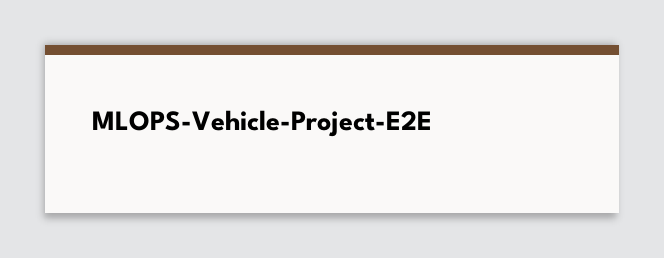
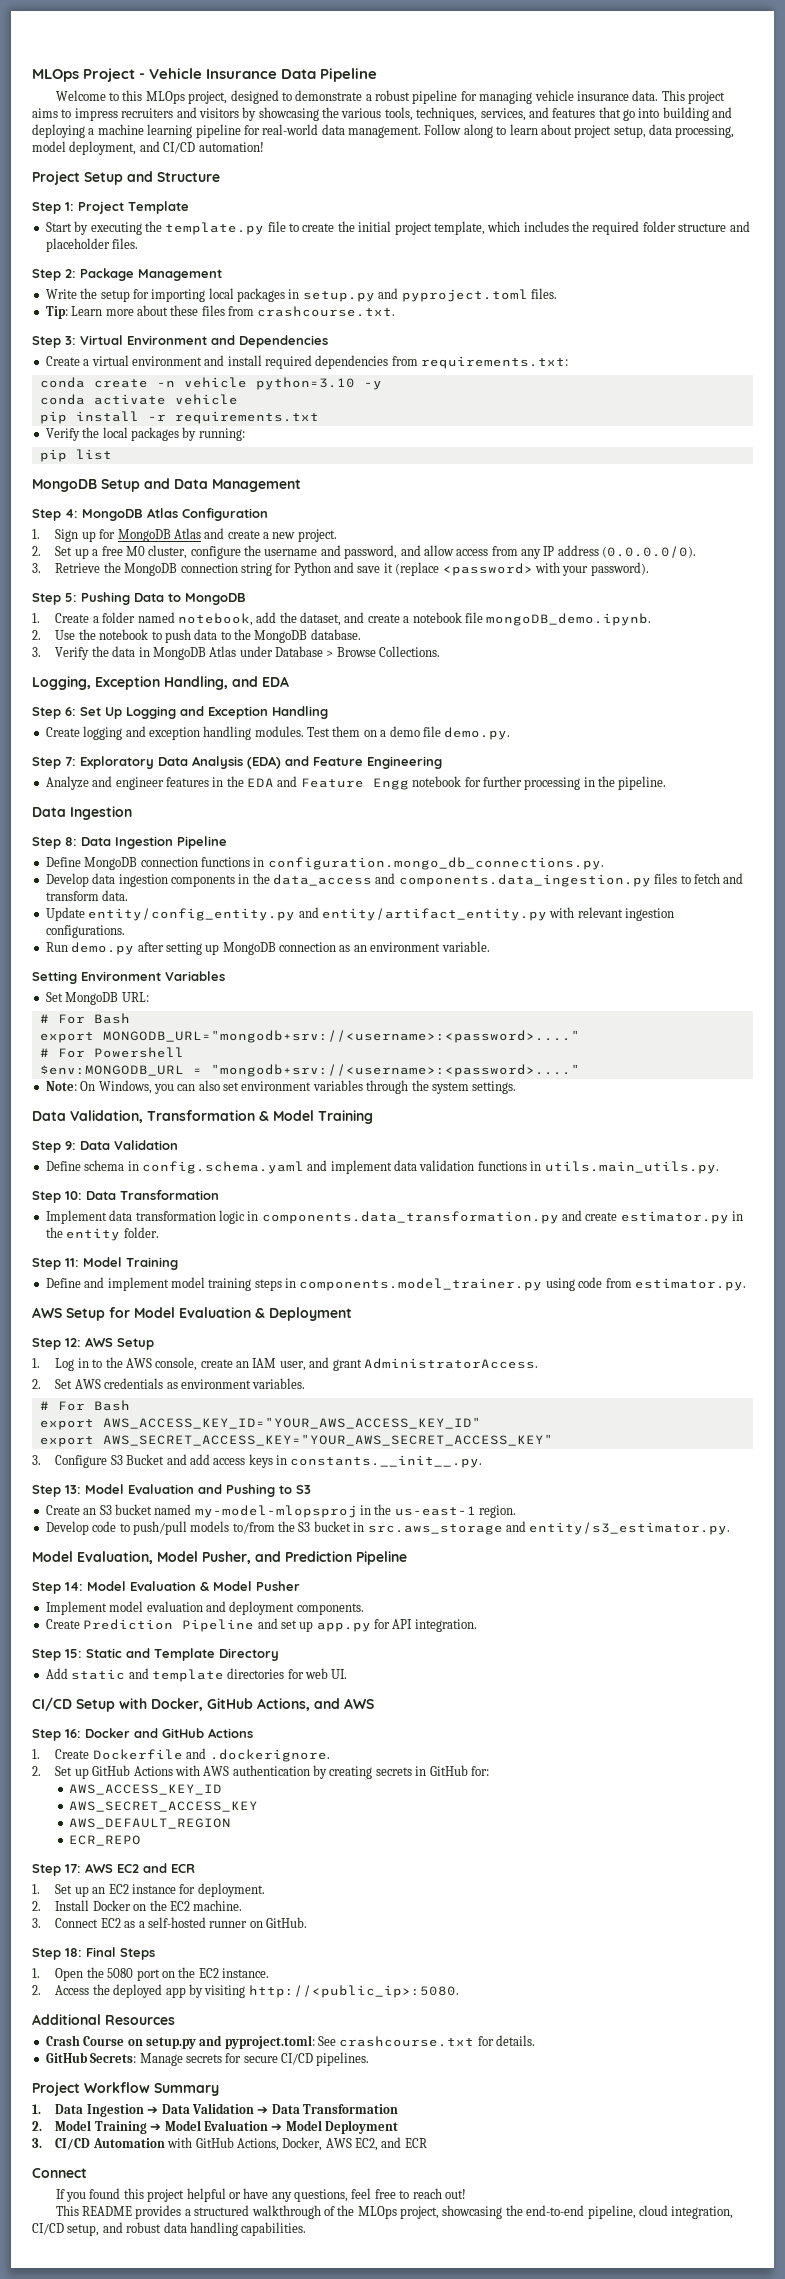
[92,110,432,137] MLOPS-Vehicle-Project-E2E -> [32,68,378,82] [55,90,726,104] [32,107,733,121] [32,124,735,138] [32,141,264,155] [32,171,220,185] [32,201,189,214] [45,221,750,235] [45,238,139,252] [32,268,222,281] [45,288,557,302] [45,305,396,319] [32,335,328,348] [45,355,569,369] [39,377,382,390] [39,394,238,405] [39,411,319,424] [45,427,245,441] [39,449,112,462] [32,478,301,492] [32,508,268,521] [32,528,337,542] [32,545,697,559] [32,562,649,576] [32,592,246,605] [32,612,652,626] [32,629,361,643] [32,646,441,660] [32,676,289,690] [32,706,328,719] [45,726,511,740] [32,756,442,769] [45,776,667,790] [32,806,132,820] [32,836,227,849] [45,857,604,870] [45,873,744,887] [45,890,129,901] [45,907,674,921] [45,925,125,938] [45,941,490,955] [32,971,225,984] [45,992,149,1005] [39,1013,130,1024] [39,1030,580,1043] [39,1047,184,1058] [39,1064,580,1077] [45,1080,517,1094] [32,1110,373,1124] [32,1140,178,1153] [45,1160,719,1174] [32,1190,219,1203] [45,1210,744,1224] [45,1227,159,1241] [32,1257,178,1270] [45,1277,746,1291] [32,1307,352,1321] [32,1337,154,1350] [32,1357,538,1371] [32,1378,306,1389] [39,1400,130,1411] [39,1417,481,1430] [39,1434,553,1447] [32,1454,483,1468] [32,1484,311,1497] [45,1504,517,1518] [45,1521,731,1535] [32,1551,407,1565] [32,1581,300,1594] [45,1601,364,1615] [45,1618,477,1632] [32,1648,279,1661] [45,1668,348,1682] [32,1697,374,1712] [32,1728,253,1741] [32,1748,330,1762] [32,1765,489,1779] [69,1784,223,1795] [69,1801,259,1812] [69,1818,232,1829] [69,1835,142,1846] [32,1863,195,1876] [32,1883,265,1897] [32,1900,243,1911] [32,1917,308,1928] [32,1947,155,1960] [32,1967,270,1981] [32,1984,459,1998] [32,2014,175,2025] [45,2035,536,2049] [45,2052,370,2066] [32,2082,219,2096] [32,2103,399,2117] [32,2120,399,2134] [32,2137,427,2151] [32,2168,87,2178] [55,2188,466,2202] [55,2205,734,2219] [32,2222,307,2236] MLOps Project - Vehicle Insurance Data Pipeline // Welcome to this MLOps project, designed to demonstrate a robust pipeline for managing vehicle insurance data. This project aims to impress recruiters and visitors by showcasing the various tools, techniques, services, and features that go into building and deploying a machine learning pipeline for real-world data management. Follow along to learn about project setup, data processing, model deployment, and CI/CD automation! // Project Setup and Structure // Step 1: Project Template // Start by executing the template.py file to create the initial project template, which includes the required folder structure and placeholder files. // Step 2: Package Management // Write the setup for importing local packages in setup.py and pyproject.toml files. // Tip: Learn more about these files from crashcourse.txt. // Step 3: Virtual Environment and Dependencies // Create a virtual environment and install required dependencies from requirements.txt: // conda create -n vehicle python=3.10 -y // conda activate vehicle // pip install -r requirements.txt // Verify the local packages by running: // pip list // MongoDB Setup and Data Management // Step 4: MongoDB Atlas Configuration // 1. Sign up for MongoDB Atlas and create a new project. // 2. Set up a free M0 cluster, configure the username and password, and allow access from any IP address (0.0.0.0/0). // 3. Retrieve the MongoDB connection string for Python and save it (replace <password> with your password). // Step 5: Pushing Data to MongoDB // 1. Create a folder named notebook, add the dataset, and create a notebook file mongoDB_demo.ipynb. // 2. Use the notebook to push data to the MongoDB database. // 3. Verify the data in MongoDB Atlas under Database > Browse Collections. // Logging, Exception Handling, and EDA // Step 6: Set Up Logging and Exception Handling // Create logging and exception handling modules. Test them on a demo file demo.py. // Step 7: Exploratory Data Analysis (EDA) and Feature Engineering // Analyze and engineer features in the EDA and Feature Engg notebook for further processing in the pipeline. // Data Ingestion // Step 8: Data Ingestion Pipeline // Define MongoDB connection functions in configuration.mongo_db_connections.py. // Develop data ingestion components in the data_access and components.data_ingestion.py files to fetch and transform data. // Update entity/config_entity.py and entity/artifact_entity.py with relevant ingestion configurations. // Run demo.py after setting up MongoDB connection as an environment variable. // Setting Environment Variables // Set MongoDB URL: // # For Bash // export MONGODB_URL="mongodb+srv://<username>:<password>...." // # For Powershell // $env:MONGODB_URL = "mongodb+srv://<username>:<password>...." // Note: On Windows, you can also set environment variables through the system settings. // Data Validation, Transformation & Model Training // Step 9: Data Validation // Define schema in config.schema.yaml and implement data validation functions in utils.main_utils.py. // Step 10: Data Transformation // Implement data transformation logic in components.data_transformation.py and create estimator.py in the entity folder. // Step 11: Model Training // Define and implement model training steps in components.model_trainer.py using code from estimator.py. // AWS Setup for Model Evaluation & Deployment // Step 12: AWS Setup // 1. Log in to the AWS console, create an IAM user, and grant AdministratorAccess. // 2. Set AWS credentials as environment variables. // # For Bash // export AWS_ACCESS_KEY_ID="YOUR_AWS_ACCESS_KEY_ID" // export AWS_SECRET_ACCESS_KEY="YOUR_AWS_SECRET_ACCESS_KEY" // 3. Configure S3 Bucket and add access keys in constants.__init__.py. // Step 13: Model Evaluation and Pushing to S3 // Create an S3 bucket named my-model-mlopsproj in the us-east-1 region. // Develop code to push/pull models to/from the S3 bucket in src.aws_storage and entity/s3_estimator.py. // Model Evaluation, Model Pusher, and Prediction Pipeline // Step 14: Model Evaluation & Model Pusher // Implement model evaluation and deployment components. // Create Prediction Pipeline and set up app.py for API integration. // Step 15: Static and Template Directory // Add static and template directories for web UI. // CI/CD Setup with Docker, GitHub Actions, and AWS // Step 16: Docker and GitHub Actions // 1. Create Dockerfile and .dockerignore. // 2. Set up GitHub Actions with AWS authentication by creating secrets in GitHub for: // AWS_ACCESS_KEY_ID // AWS_SECRET_ACCESS_KEY // AWS_DEFAULT_REGION // ECR_REPO // Step 17: AWS EC2 and ECR // 1. Set up an EC2 instance for deployment. // 2. Install Docker on the EC2 machine. // 3. Connect EC2 as a self-hosted runner on GitHub. // Step 18: Final Steps // 1. Open the 5080 port on the EC2 instance. // 2. Access the deployed app by visiting http://<public_ip>:5080. // Additional Resources // Crash Course on setup.py and pyproject.toml: See crashcourse.txt for details. // GitHub Secrets: Manage secrets for secure CI/CD pipelines. // Project Workflow Summary // 1. Data Ingestion ➔ Data Validation ➔ Data Transformation // 2. Model Training ➔ Model Evaluation ➔ Model Deployment // 3. CI/CD Automation with GitHub Actions, Docker, AWS EC2, and ECR // Connect // If you found this project helpful or have any questions, feel free to reach out! // This README provides a structured walkthrough of the MLOps project, showcasing the end-to-end pipeline, cloud integration, CI/CD setup, and robust data handling capabilities.

